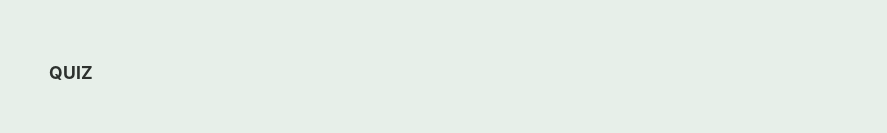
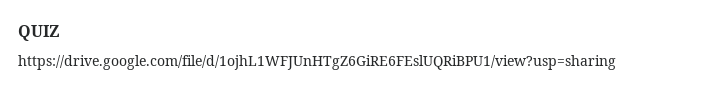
(93, 73) none -> [18,55,616,70] // https://drive.google.com/file/d/1ojhL1WFJUnHTgZ6GiRE6FEslUQRiBPU1/view?usp=sharing

